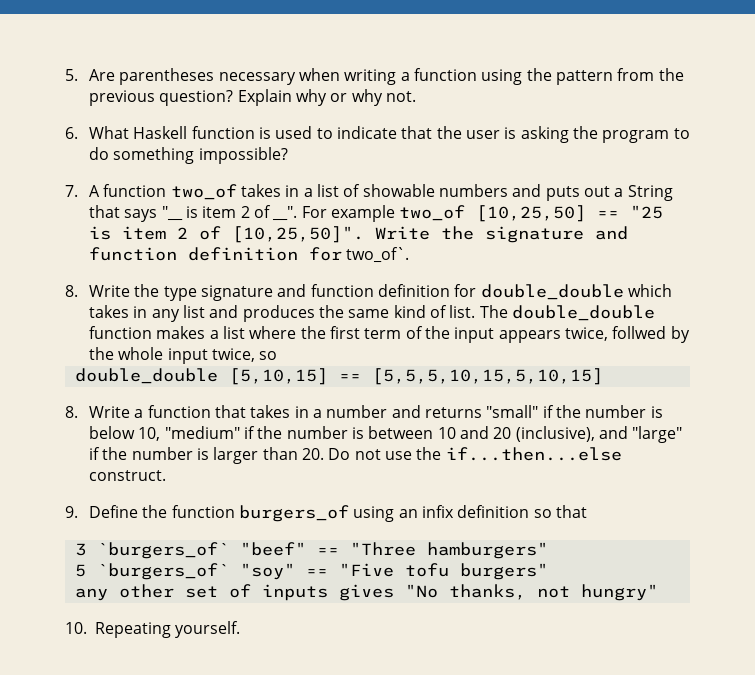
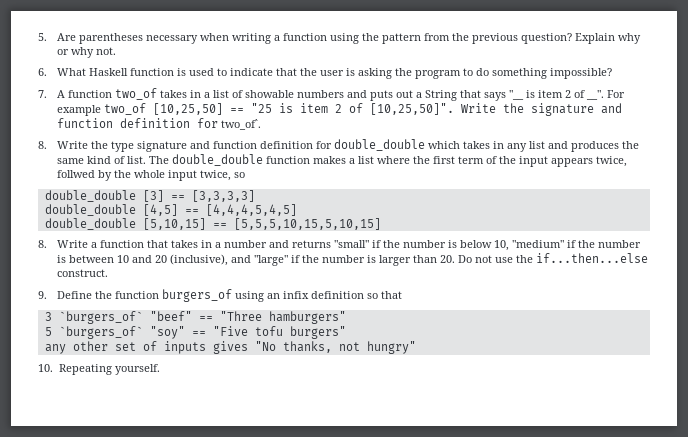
(278, 355) none -> [44,190,255,202] [44,204,297,216] // double_double [3] == [3,3,3,3] // double_double [4,5] == [4,4,4,5,4,5]

